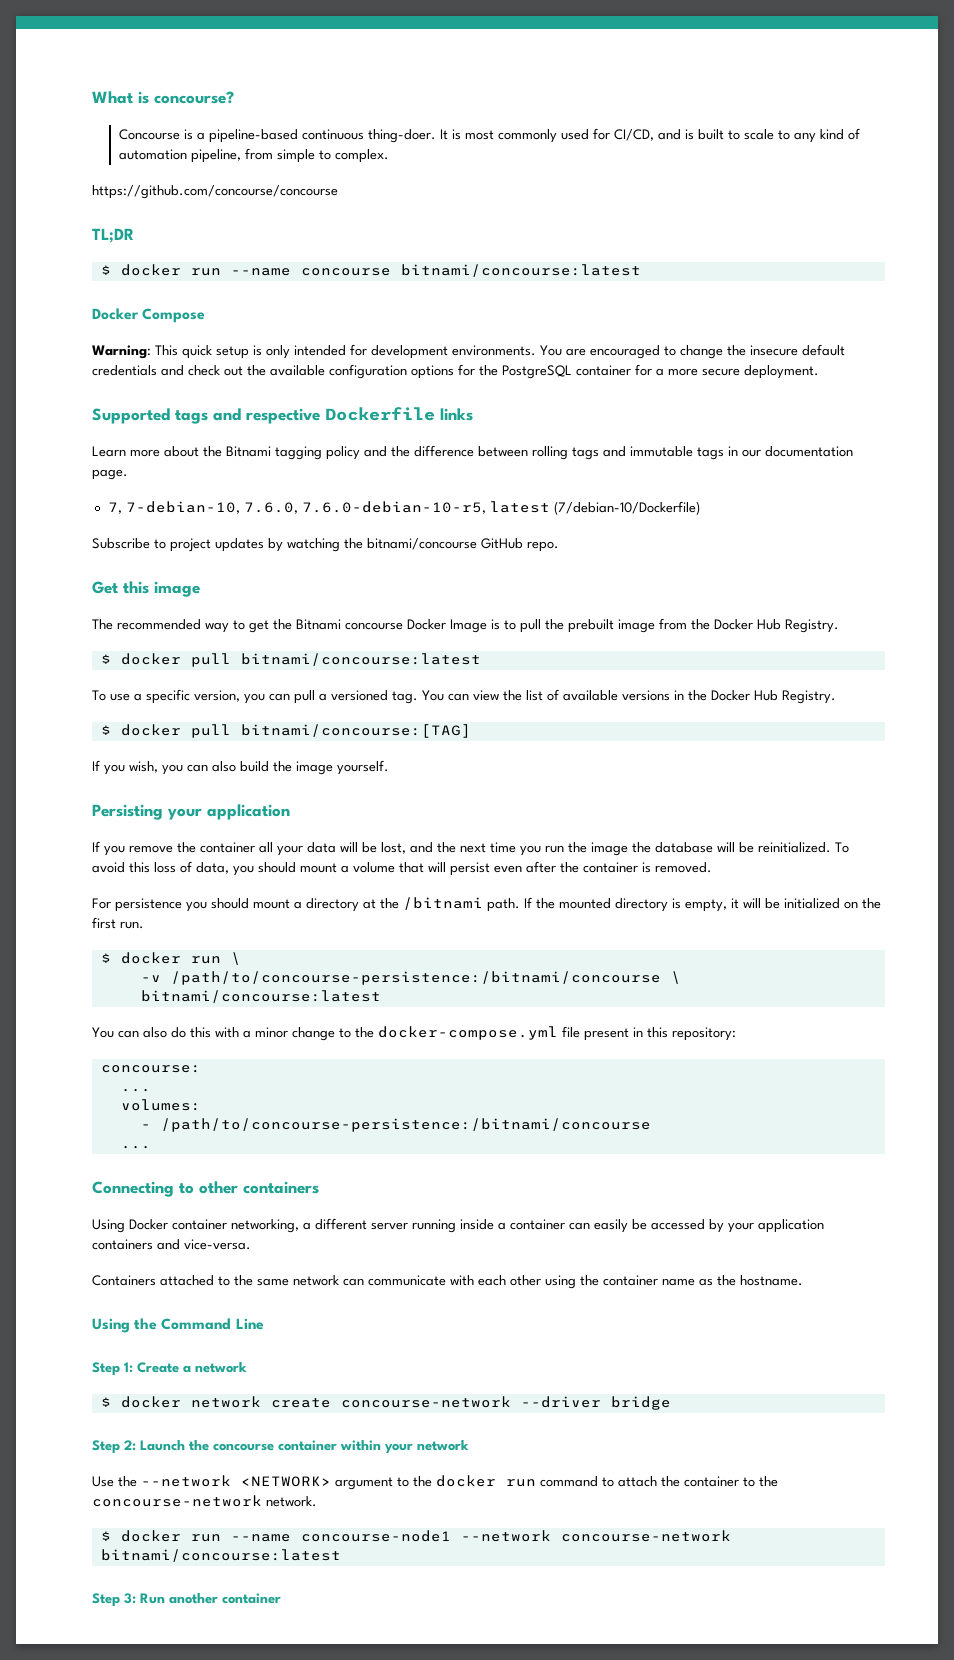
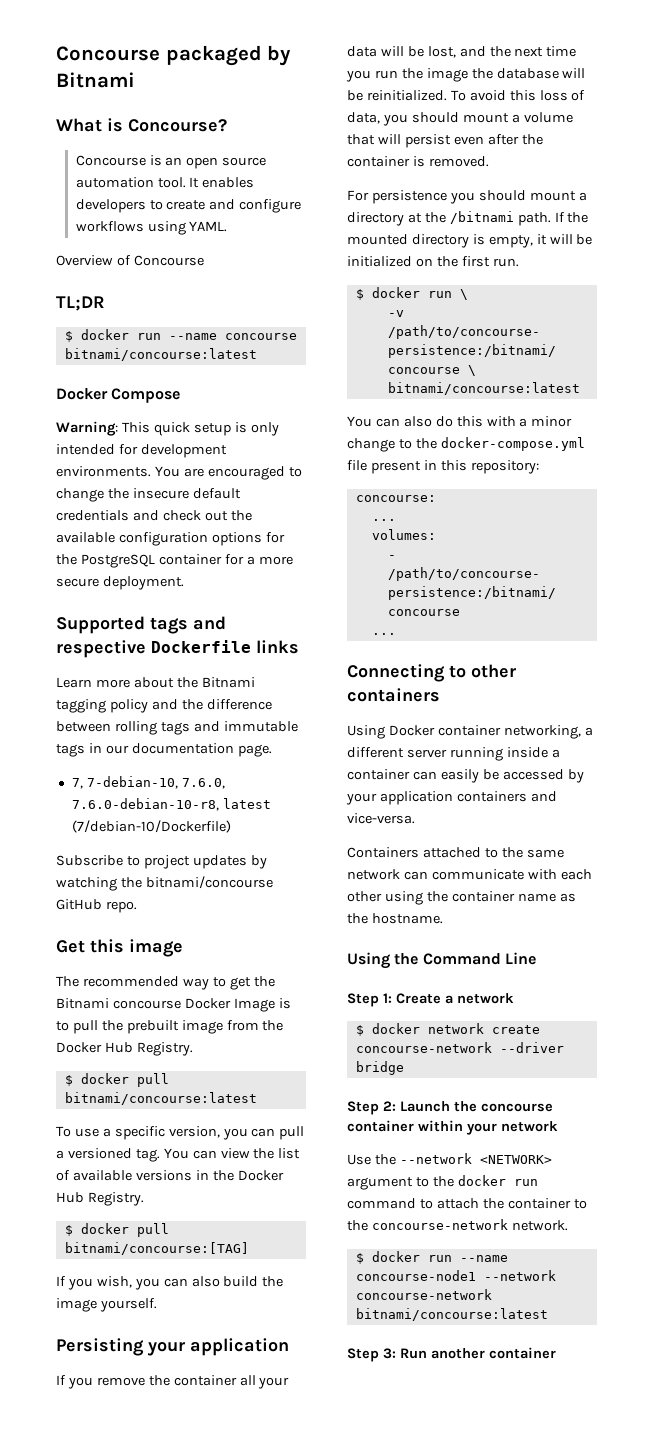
(92, 97) none -> [56,45,292,66] [56,72,135,88] Concourse packaged by Bitnami //
[154,91,234,104] concourse? -> [128,119,227,132] Concourse?
[196,128,860,143] [118,148,389,163] [92,185,338,199] a pipeline-based continuous thing-doer. It is most commonly used for CI/CD, and is built to scale to any kind of automation pipeline, from simple to complex. // https://github.com/concourse/concourse -> [165,157,267,169] [75,177,255,188] [75,199,302,213] [75,221,228,235] [56,255,204,266] an open source automation tool. It enables developers to create and configure workflows using YAML. // Overview of Concourse
[301,501,486,514] 7.6.0-debian-10-r5, -> [71,798,219,811] 7.6.0-debian-10-r8,

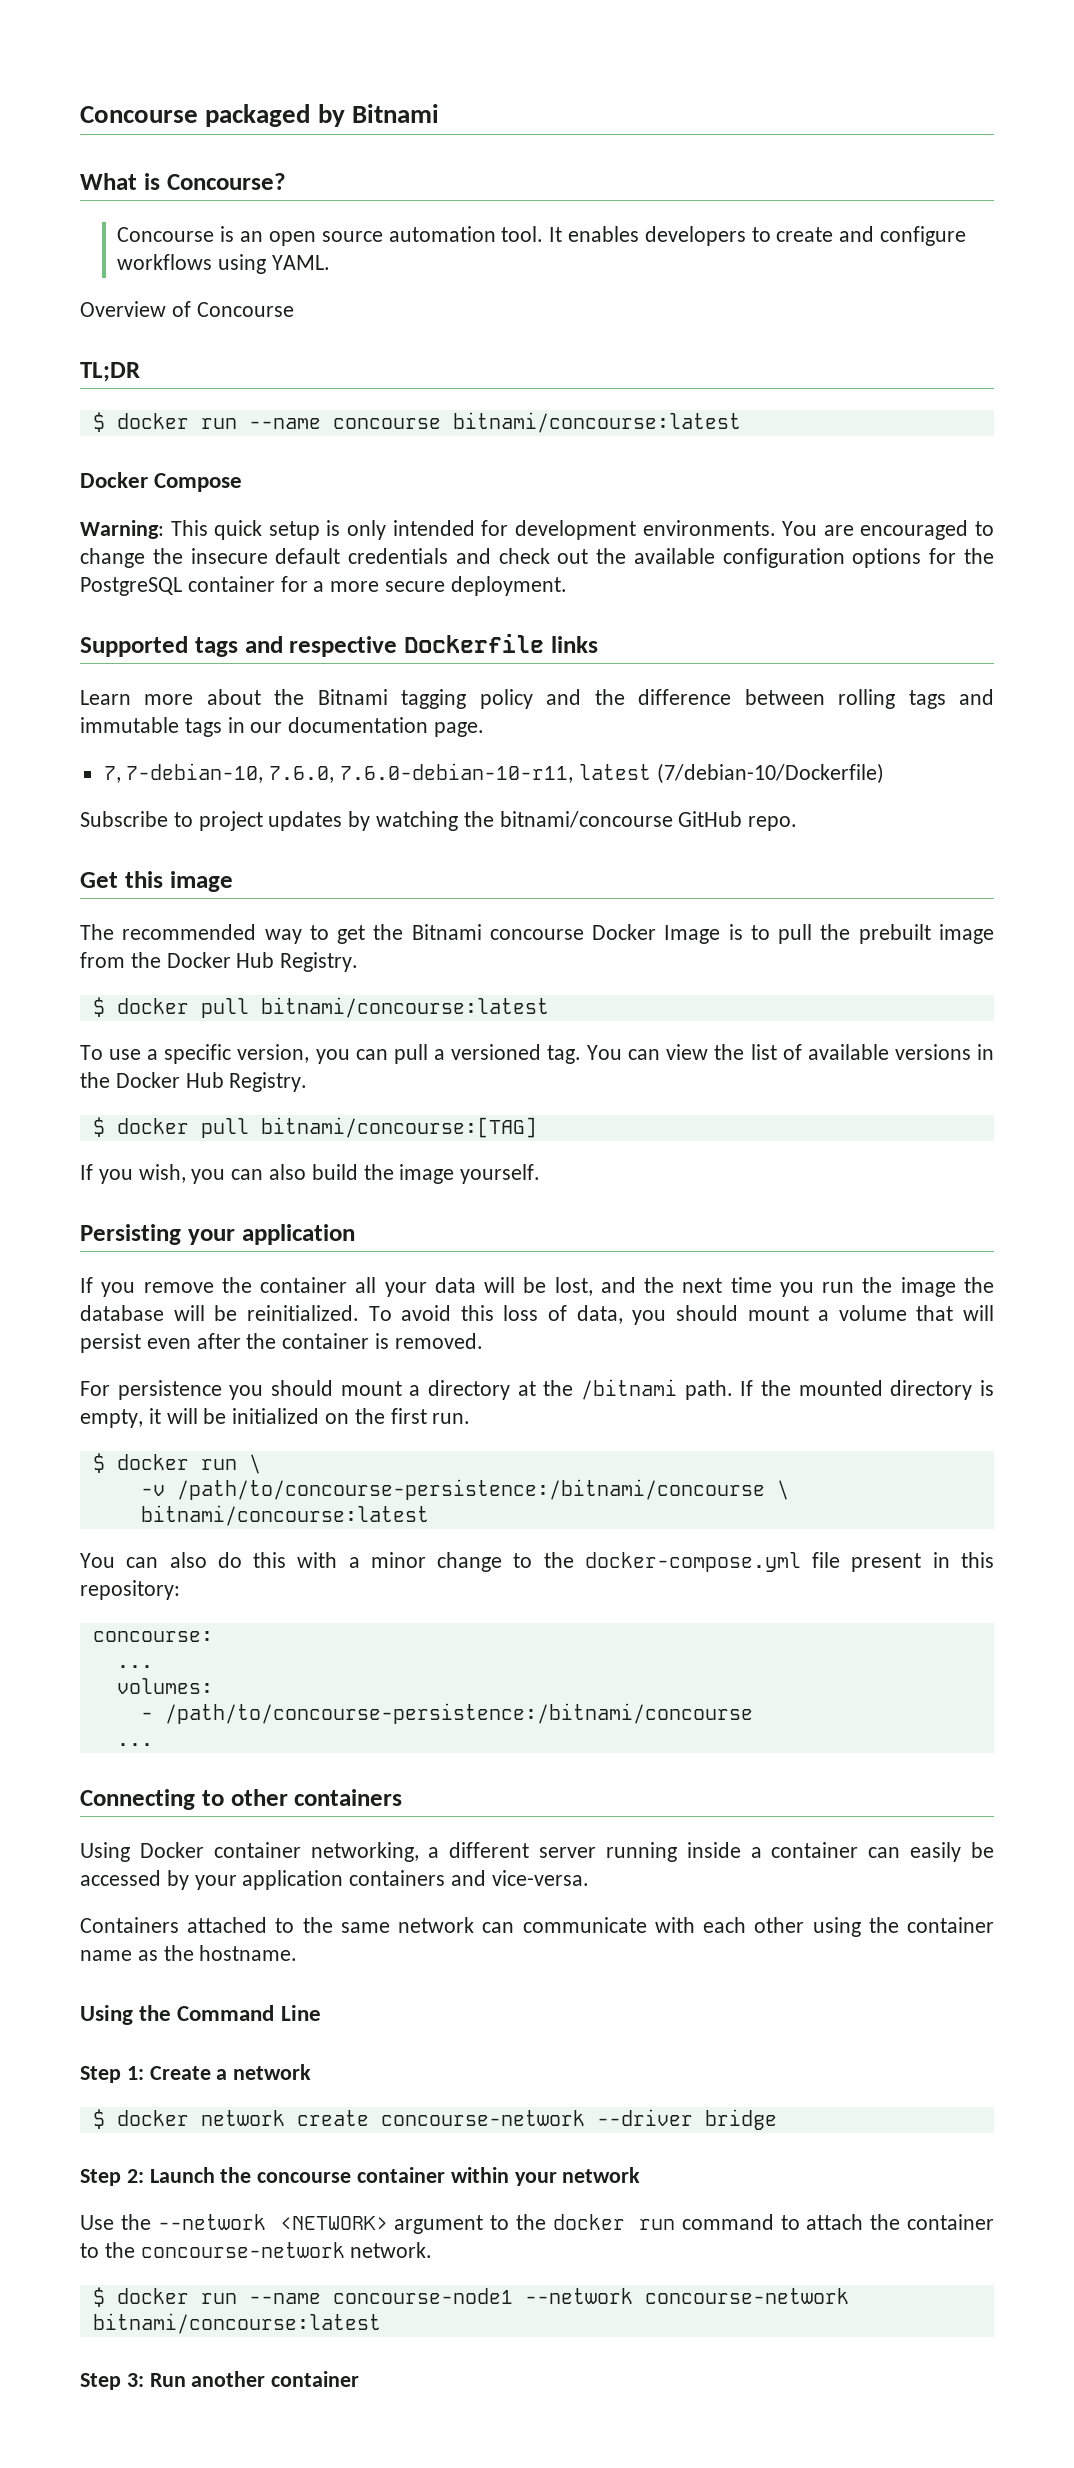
[71,798,219,811] 7.6.0-debian-10-r8, -> [340,763,574,783] 7.6.0-debian-10-r11,

